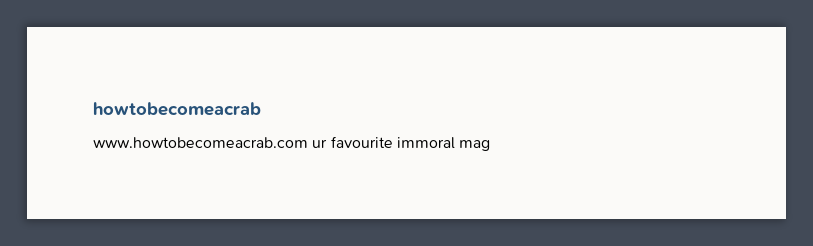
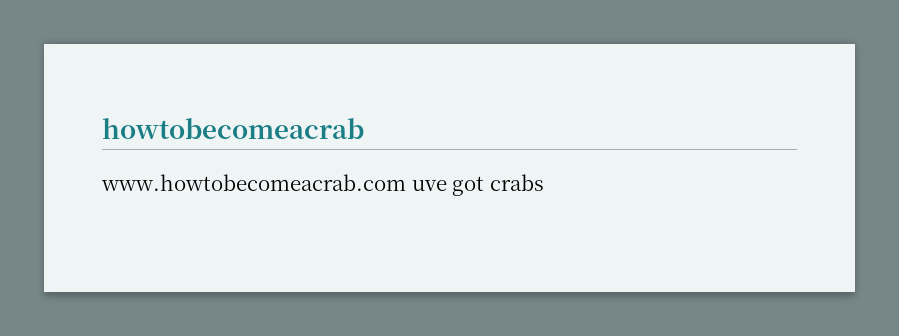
[312,136,491,151] ur favourite immoral mag -> [411,174,544,196] uve got crabs

